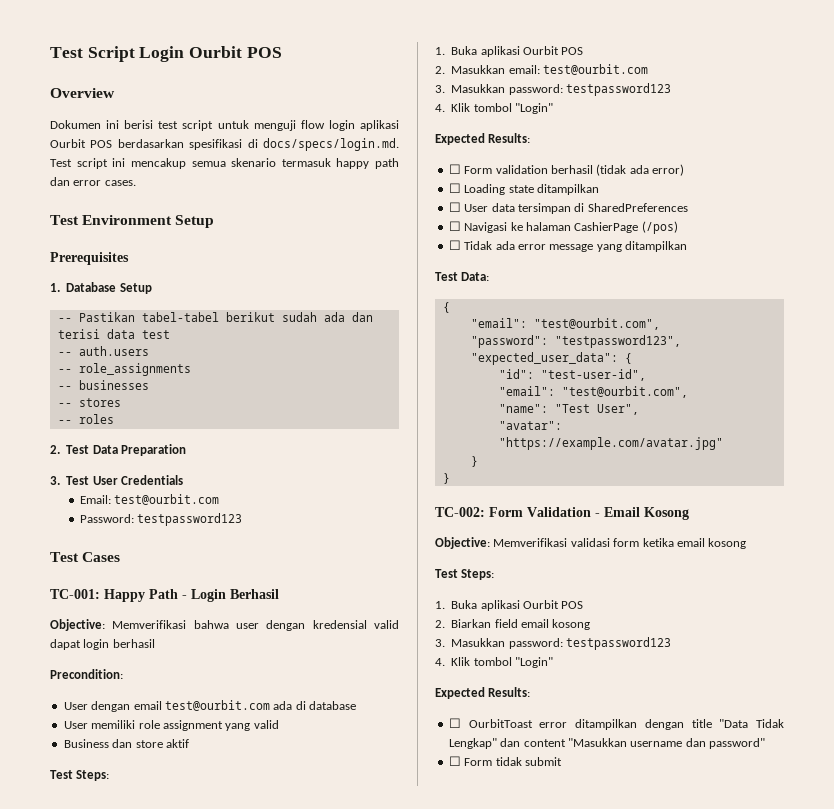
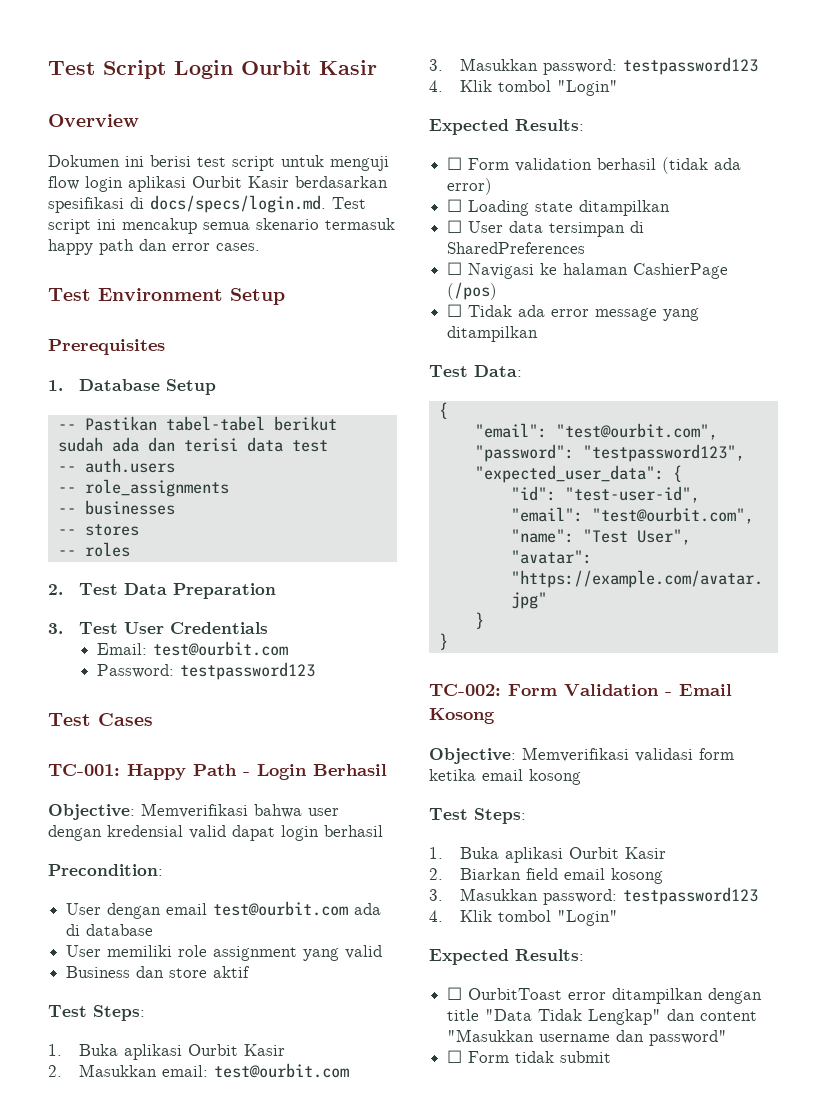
[246,47,282,58] POS -> [319,60,377,75] Kasir
[90,140,113,148] POS -> [248,176,289,188] Kasir
[561,47,584,55] POS -> [243,1044,285,1056] Kasir
[561,601,584,609] POS -> [624,847,666,859] Kasir

